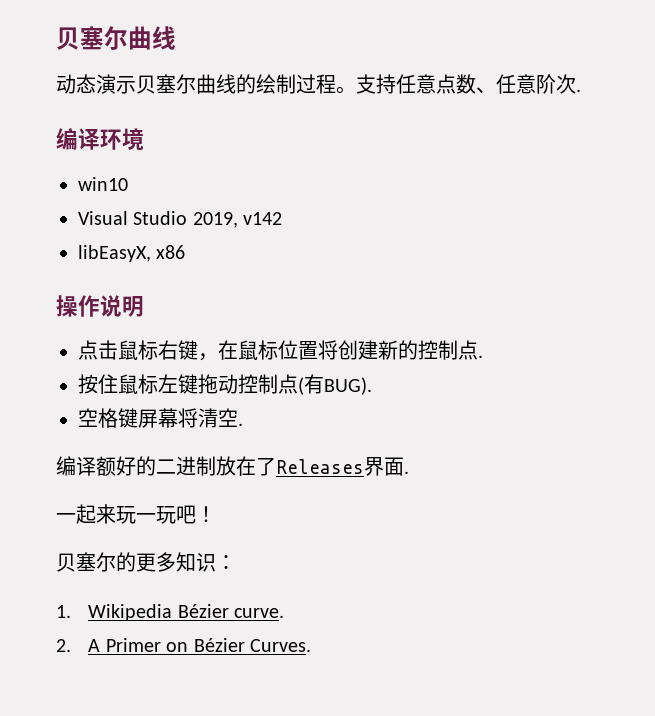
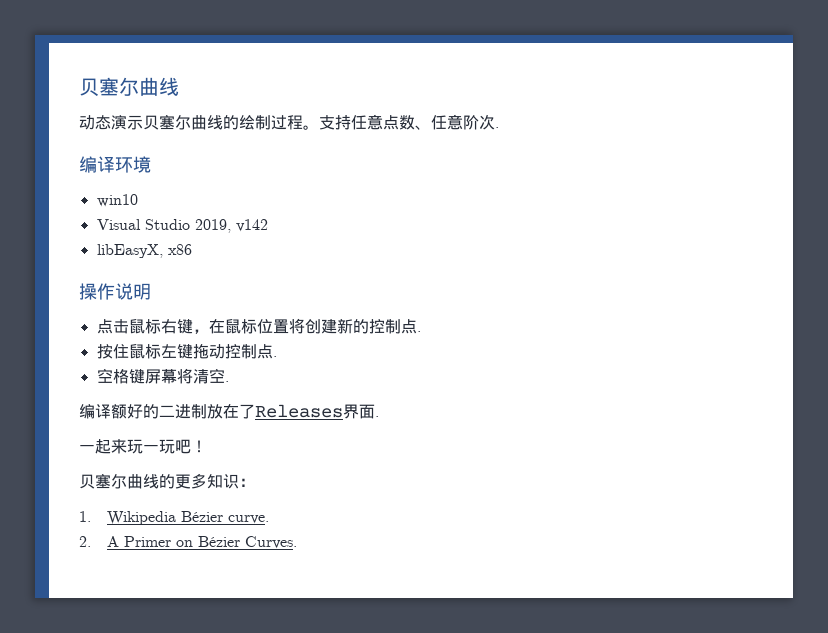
[298,374,372,395] (有BUG). -> [272,356,277,357] .
(116, 562) none -> [127,474,159,489] 曲线

